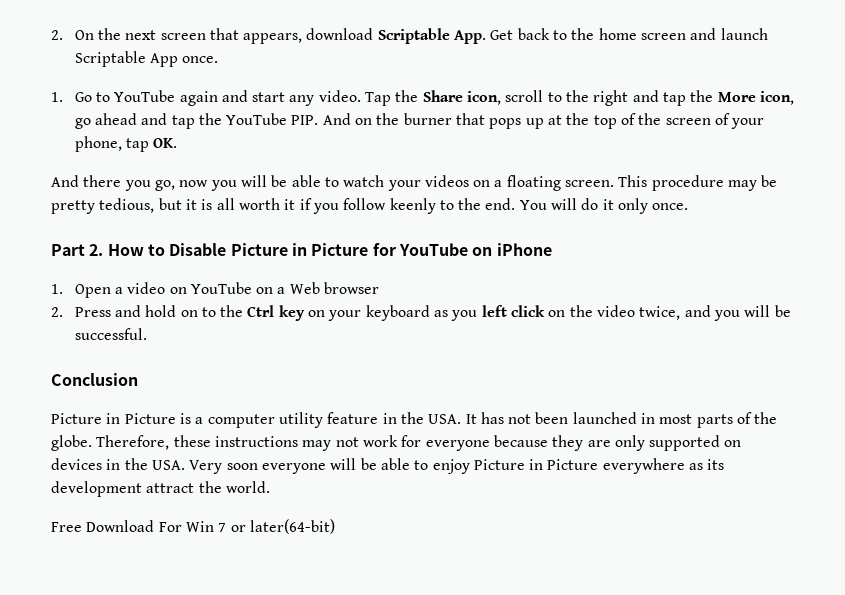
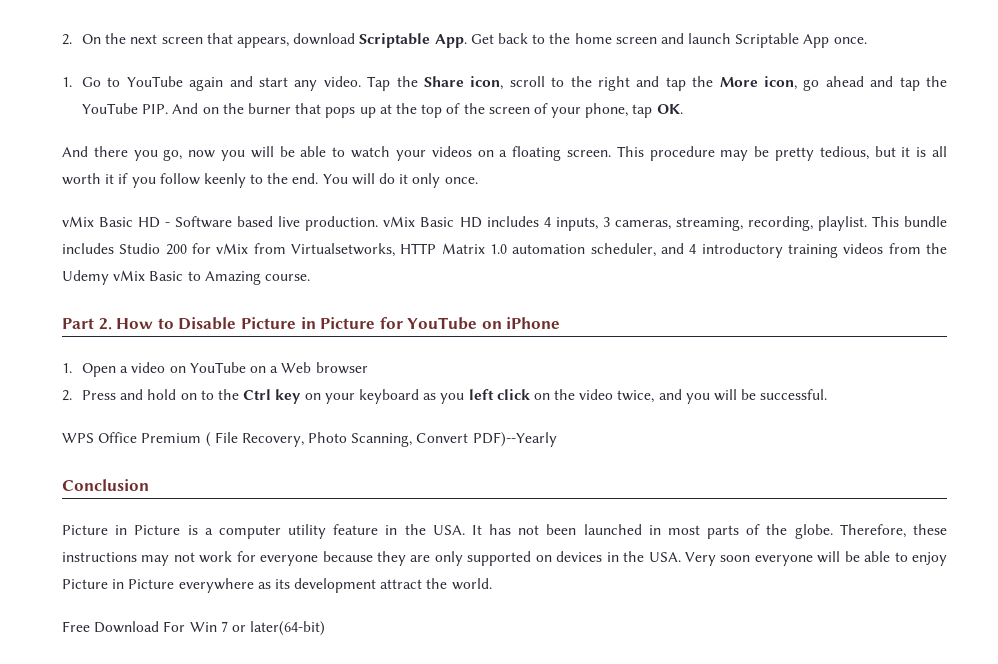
(689, 206) none -> [62,216,947,231] [62,243,948,258] [62,270,310,285] // vMix Basic HD - Software based live production. vMix Basic HD includes 4 inputs, 3 cameras, streaming, recording, playlist. This bundle includes Studio 200 for vMix from Virtualsetworks, HTTP Matrix 1.0 automation scheduler, and 4 introductory training videos from the Udemy vMix Basic to Amazing course.
(147, 334) none -> [62,432,557,447] // WPS Office Premium ( File Recovery, Photo Scanning, Convert PDF)--Yearly

